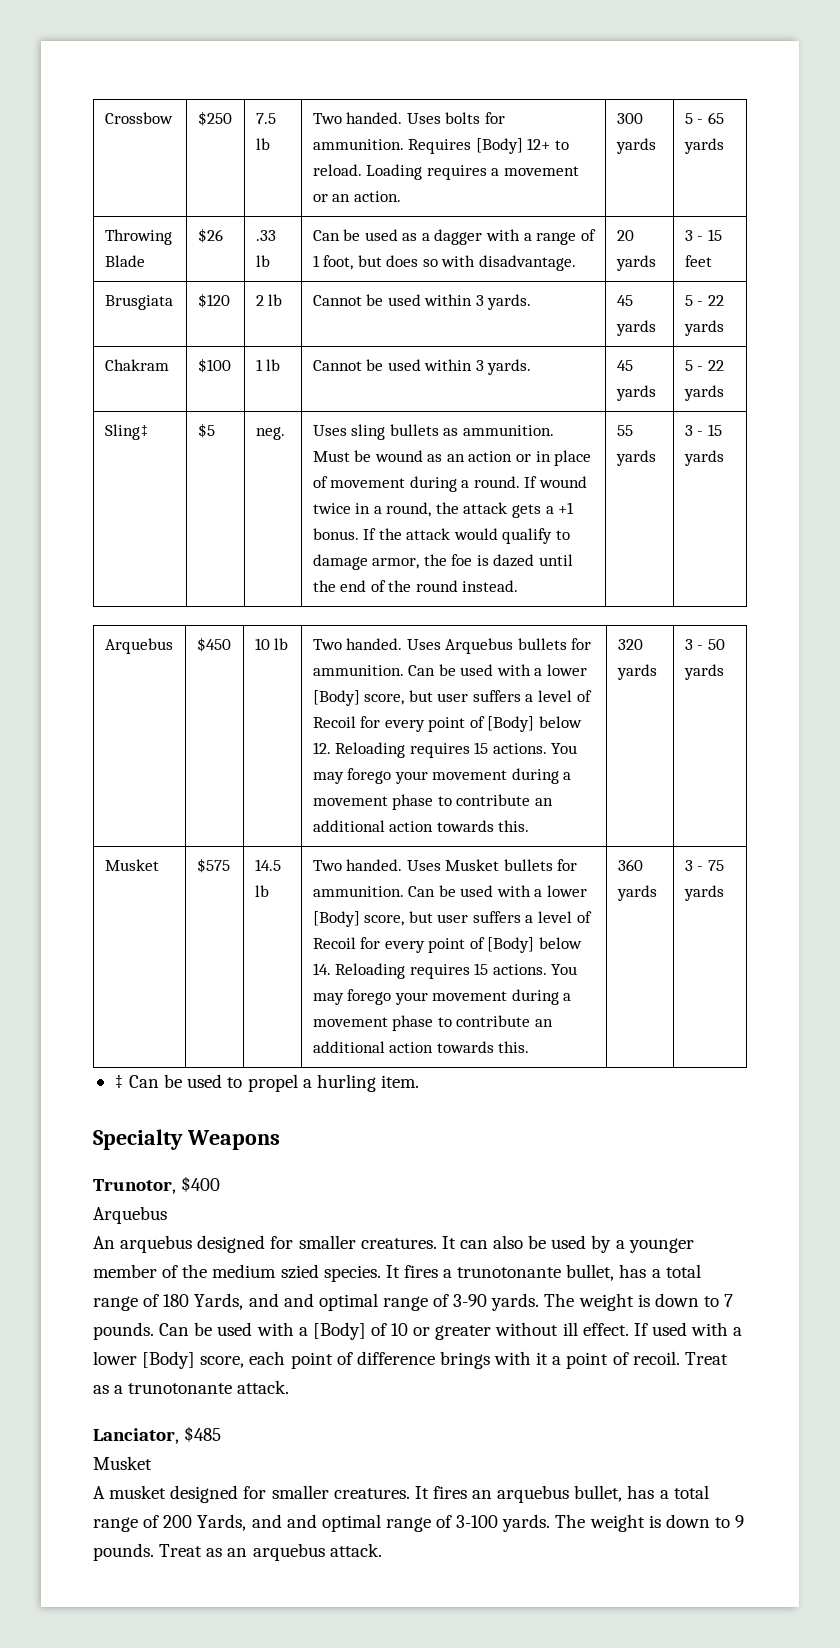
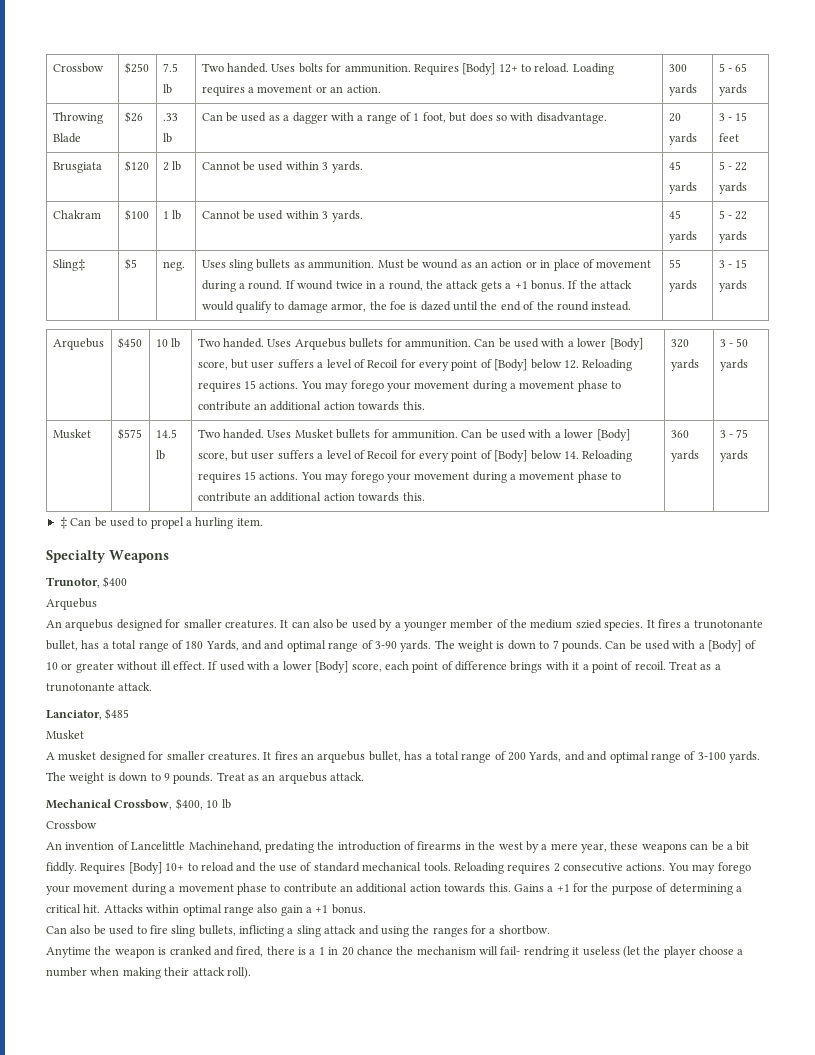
(382, 1550) none -> [46,798,231,810] [46,820,97,830] [46,841,750,853] [46,862,751,874] [46,883,742,895] [46,904,366,916] [46,925,550,937] [46,946,744,958] [46,967,251,979] // Mechanical Crossbow, $400, 10 lb // Crossbow // An invention of Lancelittle Machinehand, predating the introduction of firearms in the west by a mere year, these weapons can be a bit fiddly. Requires [Body] 10+ to reload and the use of standard mechanical tools. Reloading requires 2 consecutive actions. You may forego your movement during a movement phase to contribute an additional action towards this. Gains a +1 for the purpose of determining a critical hit. Attacks within optimal range also gain a +1 bonus. // Can also be used to fire sling bullets, inflicting a sling attack and using the ranges for a shortbow. // Anytime the weapon is cranked and fired, there is a 1 in 20 chance the mechanism will fail- rendring it useless (let the player choose a number when making their attack roll).

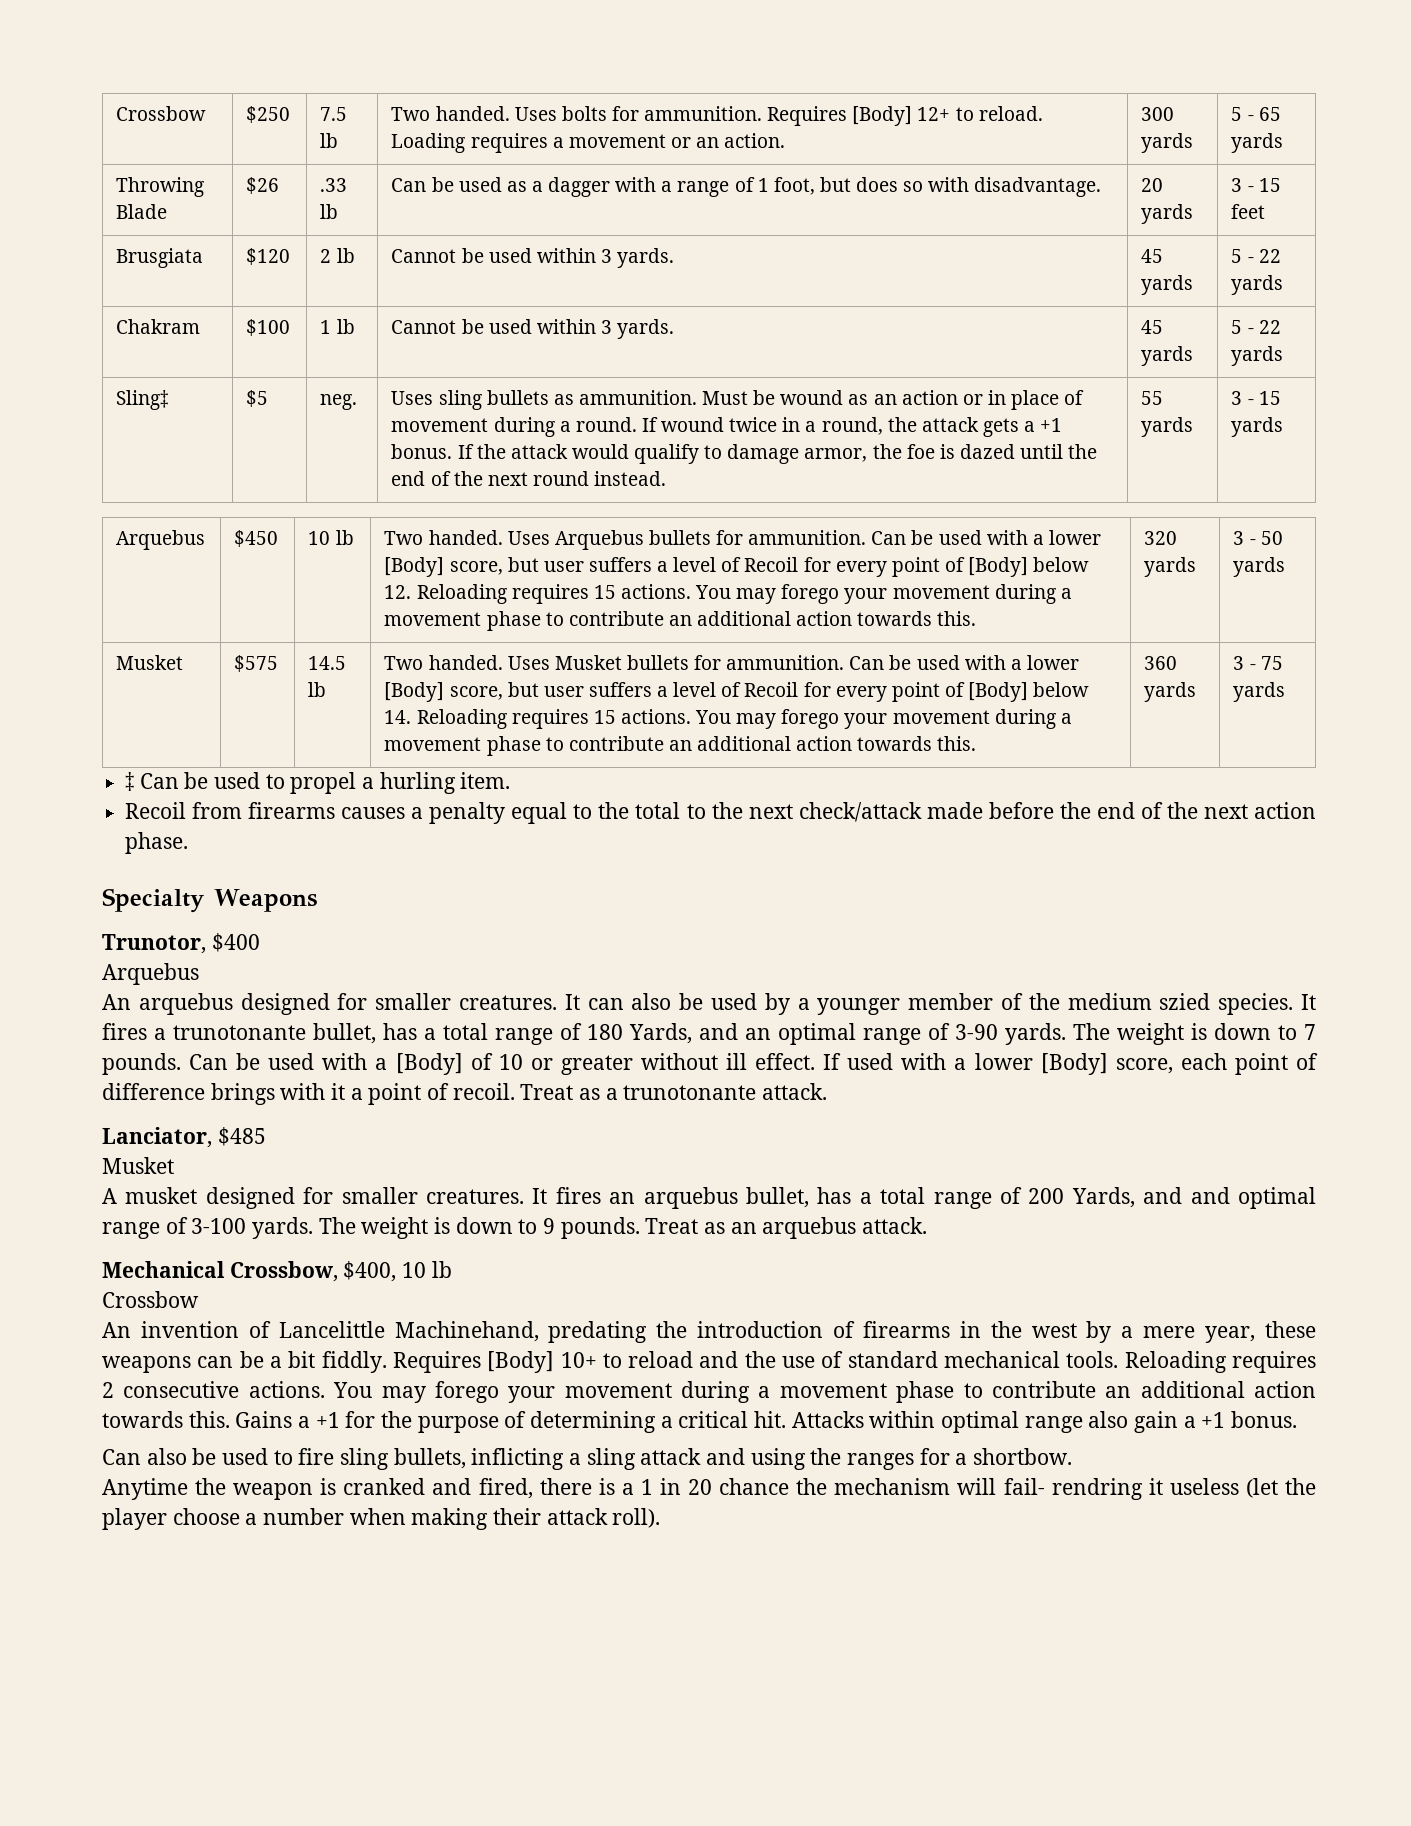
(554, 305) none -> [487,472,528,486] next
(263, 522) none -> [125,802,1317,824] [125,832,189,854] // Recoil from firearms causes a penalty equal to the total to the next check/attack made before the end of the next action phase.
[264,640,285,650] and -> [745,1028,771,1040] an

